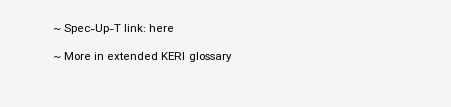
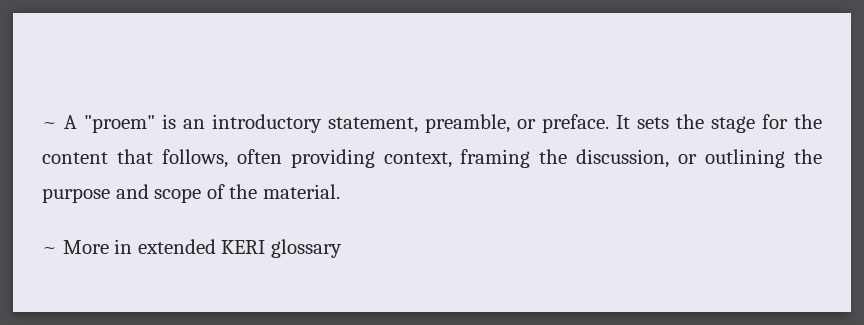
[53,24,175,34] ~ Spec-Up-T link: here -> [42,114,822,133] [42,149,822,168] [42,184,340,203] ~ A "proem" is an introductory statement, preamble, or preface. It sets the stage for the content that follows, often providing context, framing the discussion, or outlining the purpose and scope of the material.

